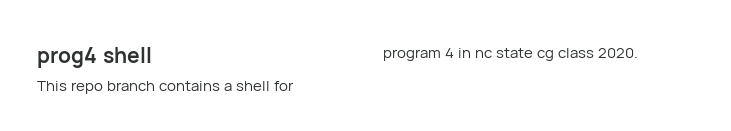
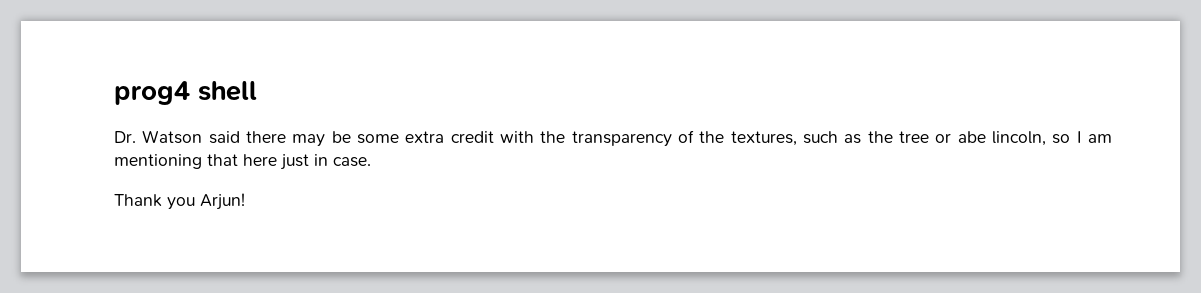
[37,81,295,94] [383,48,639,61] This repo branch contains a shell for program 4 in nc state cg class 2020. -> [114,130,1113,147] [114,154,371,170] [114,193,245,210] Dr. Watson said there may be some extra credit with the transparency of the textures, such as the tree or abe lincoln, so I am mentioning that here just in case. // Thank you Arjun!

